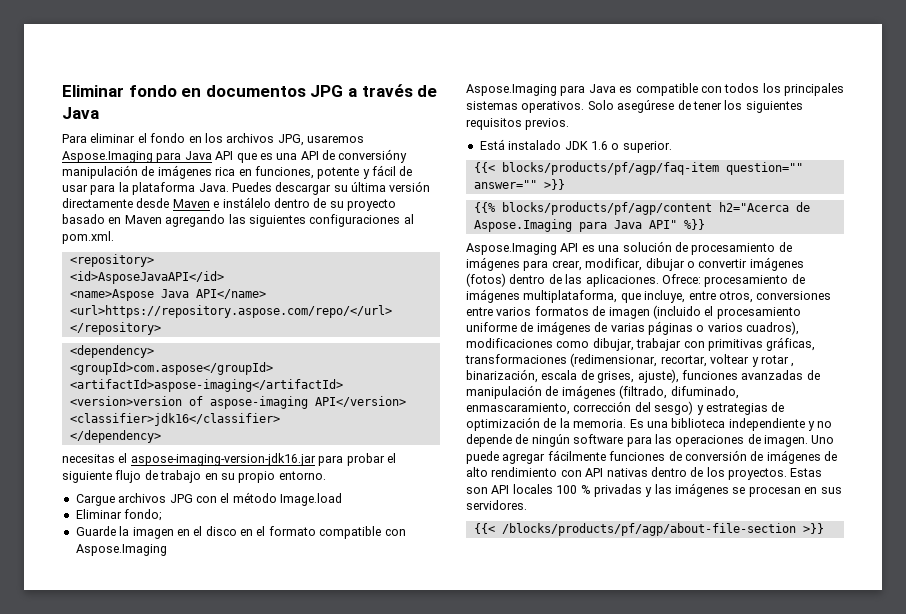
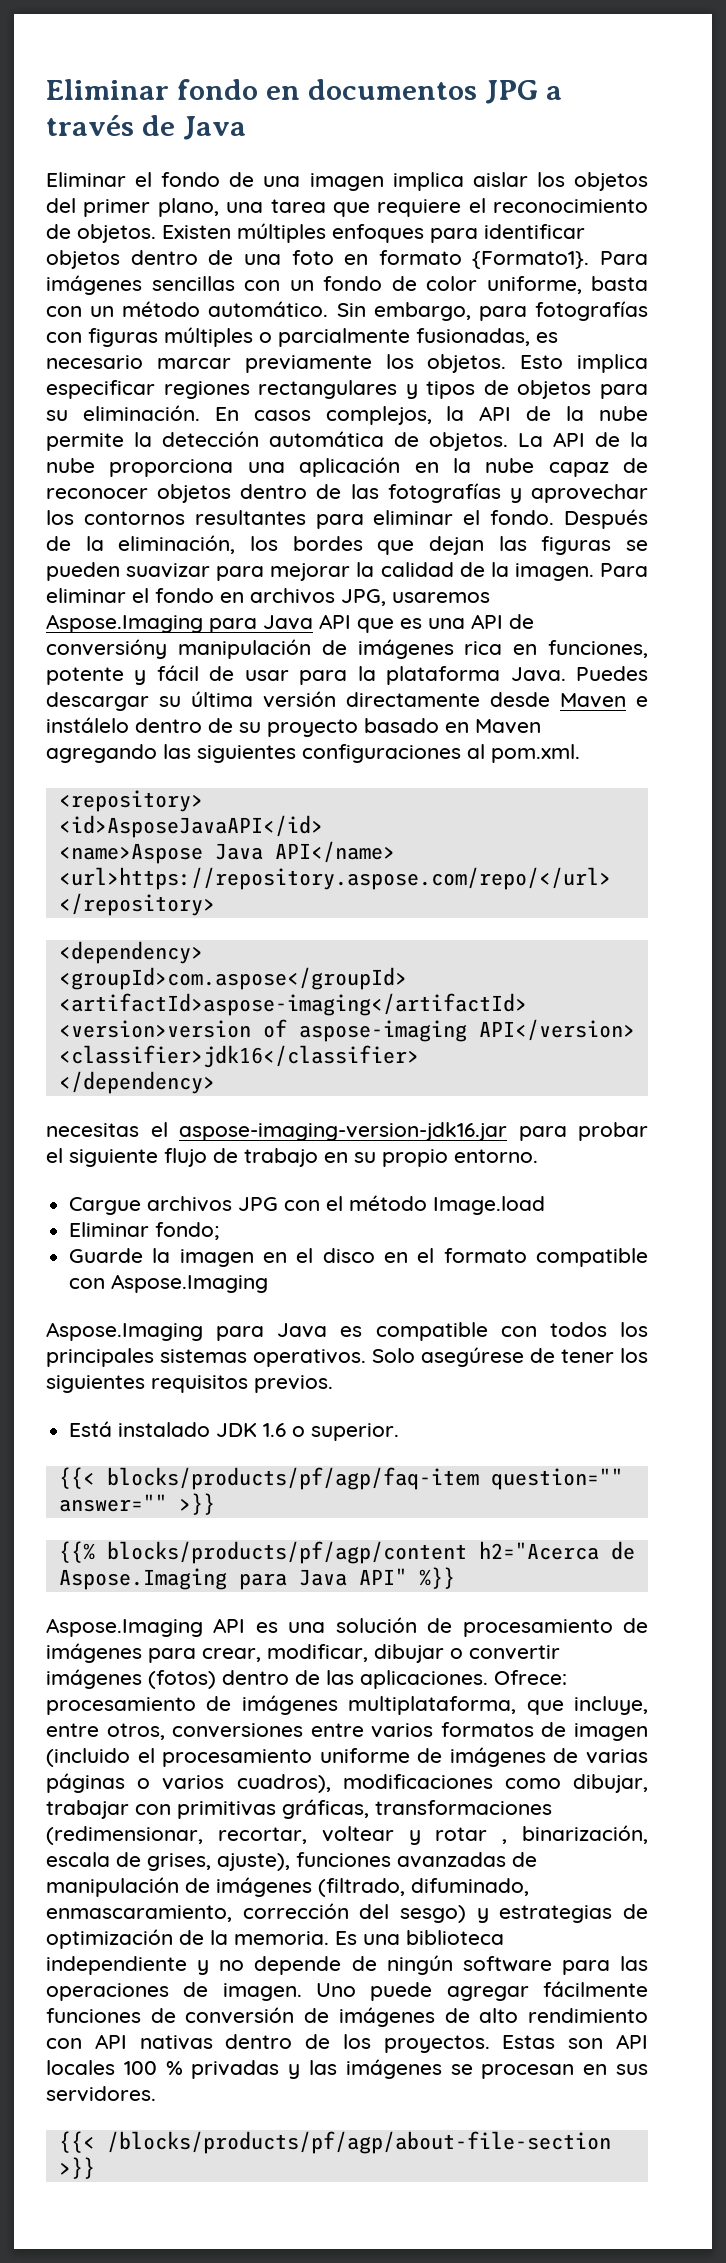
(99, 113) none -> [46,172,648,191] [46,198,648,217] [46,223,585,243] [46,250,648,269] [46,275,648,295] [46,301,649,321] [46,327,558,347] [46,354,648,373] [46,380,648,399] [46,405,649,425] [46,431,648,451] [46,457,648,477] [46,483,649,503] [46,509,648,529] [46,535,648,555] [46,562,594,581] Eliminar el fondo de una imagen implica aislar los objetos del primer plano, una tarea que requiere el reconocimiento de objetos. Existen múltiples enfoques para identificar objetos dentro de una foto en formato {Formato1}. Para imágenes sencillas con un fondo de color uniforme, basta con un método automático. Sin embargo, para fotografías con figuras múltiples o parcialmente fusionadas, es necesario marcar previamente los objetos. Esto implica especificar regiones rectangulares y tipos de objetos para su eliminación. En casos complejos, la API de la nube permite la detección automática de objetos. La API de la nube proporciona una aplicación en la nube capaz de reconocer objetos dentro de las fotografías y aprovechar los contornos resultantes para eliminar el fondo. Después de la eliminación, los bordes que dejan las figuras se pueden suavizar para mejorar la calidad de la imagen.
[204,133,223,143] los -> (244, 597) none

